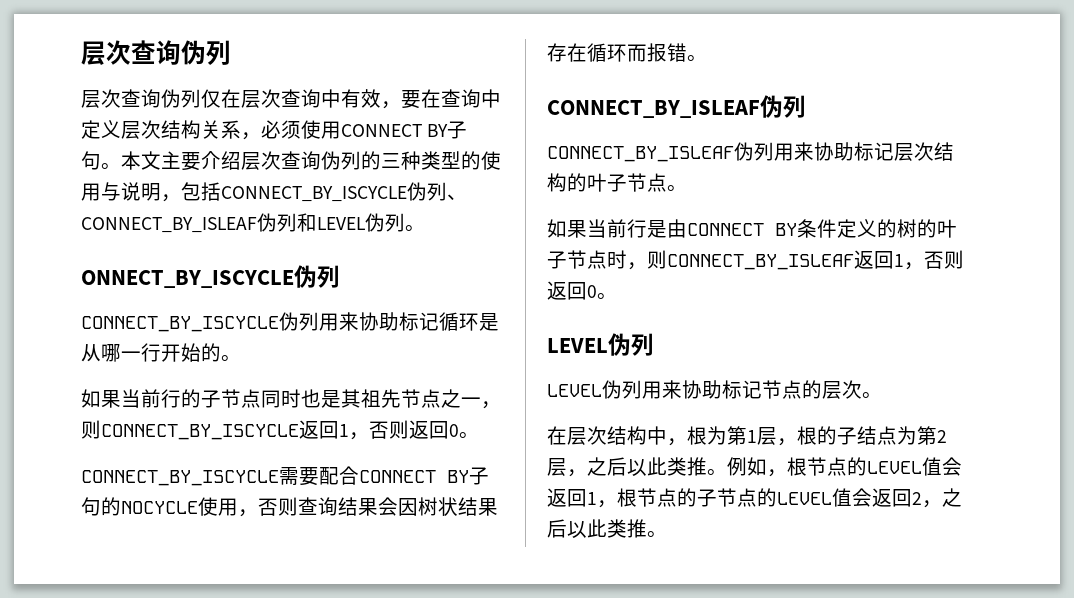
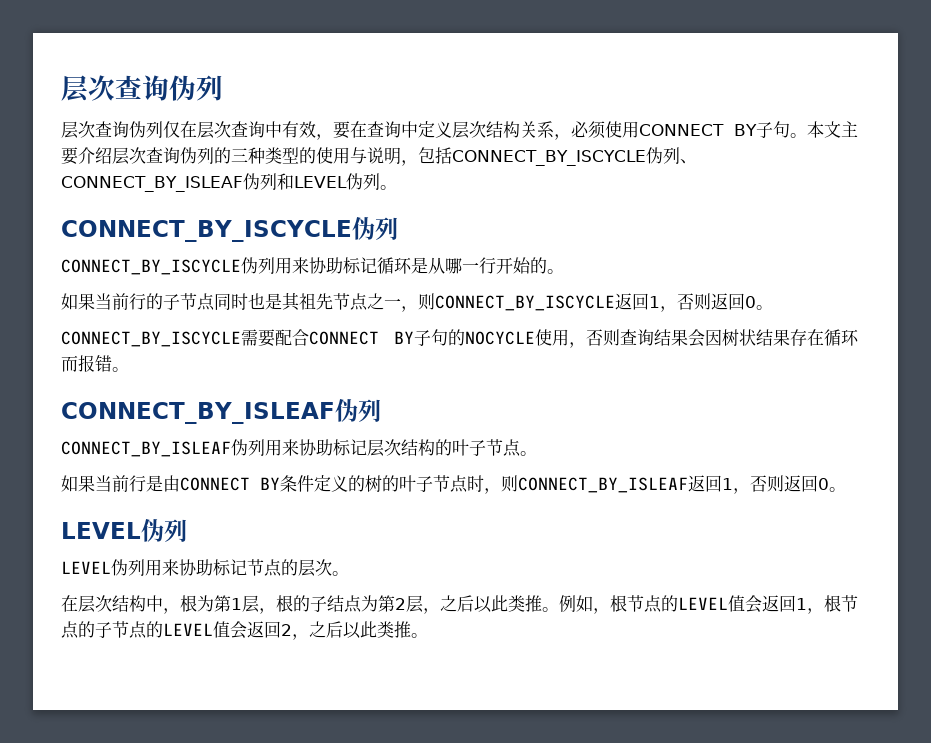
[81,270,294,288] ONNECT_BY_ISCYCLE -> [61,220,352,242] CONNECT_BY_ISCYCLE

